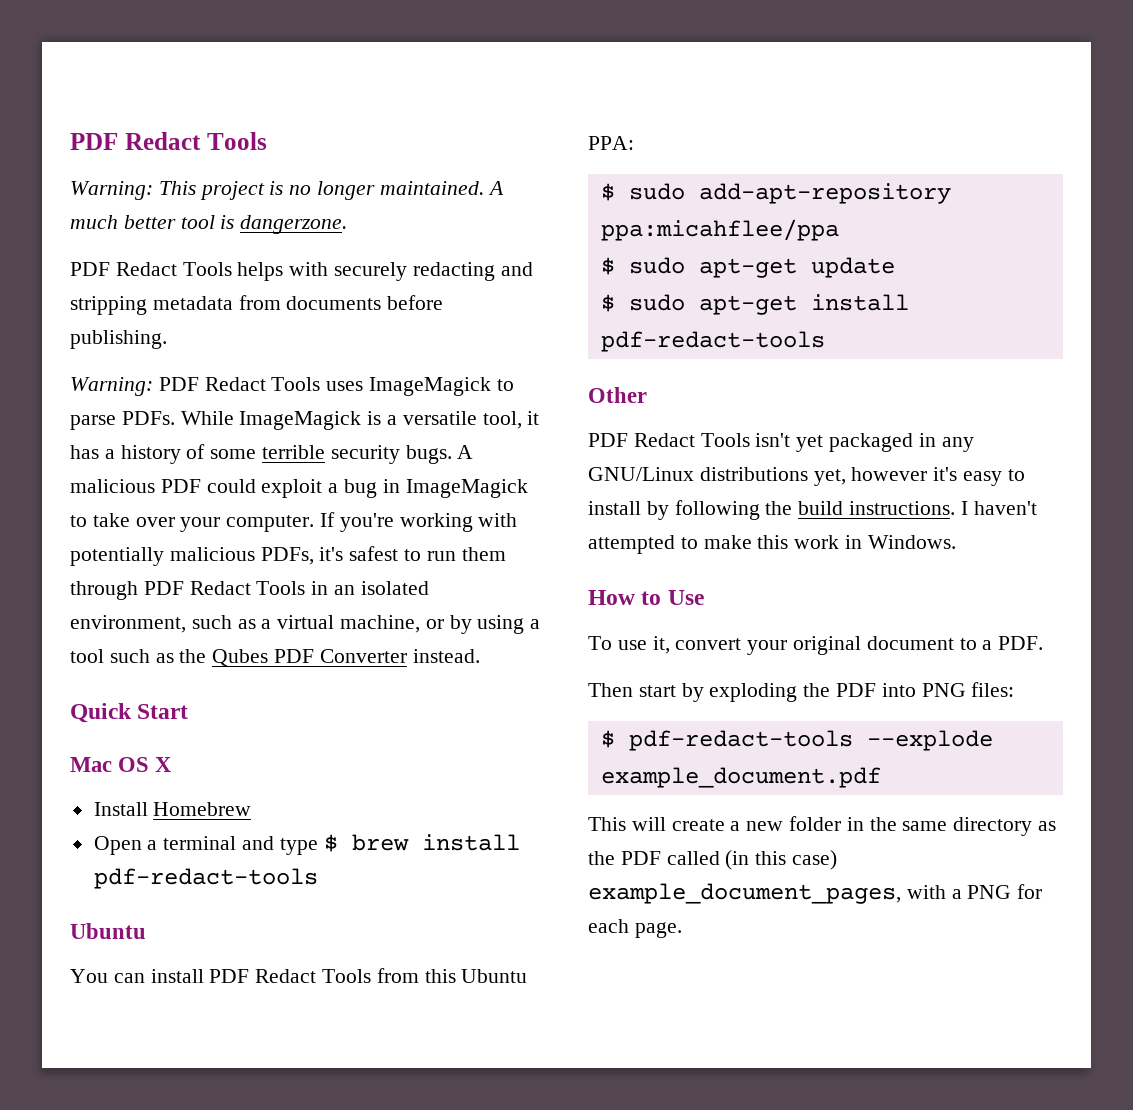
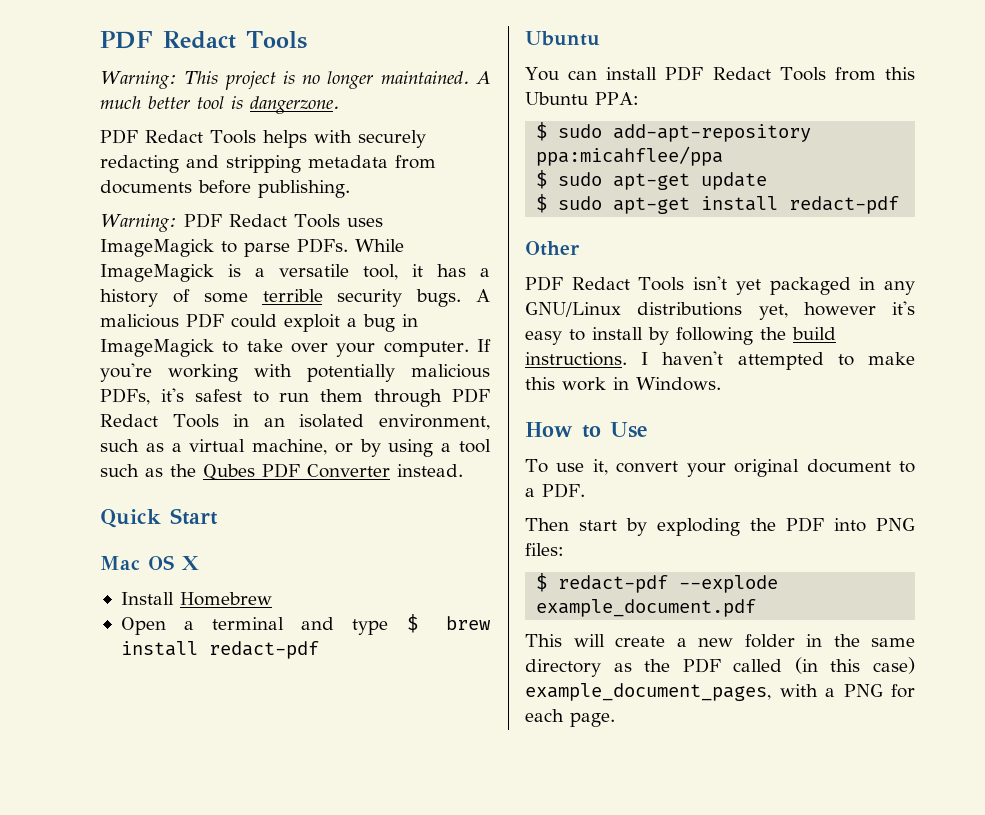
[93,868,318,889] pdf-redact-tools -> [208,641,319,659] redact-pdf
[600,331,825,352] pdf-redact-tools -> [789,196,900,214] redact-pdf
[628,730,853,751] pdf-redact-tools -> [558,575,669,593] redact-pdf

